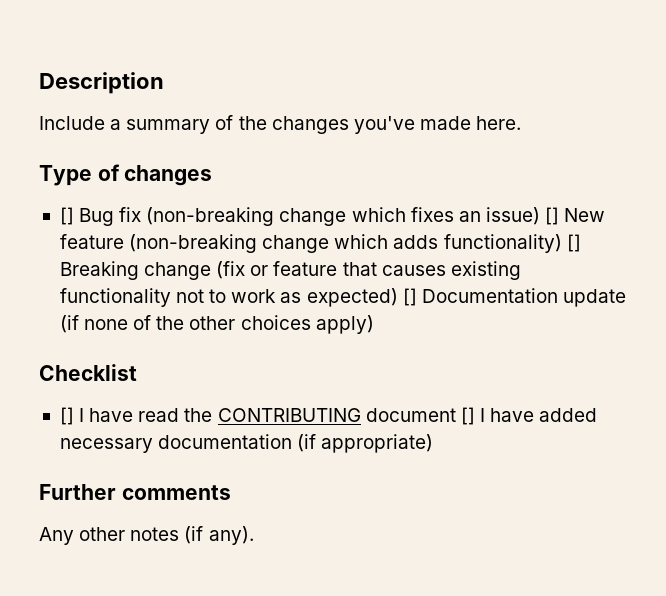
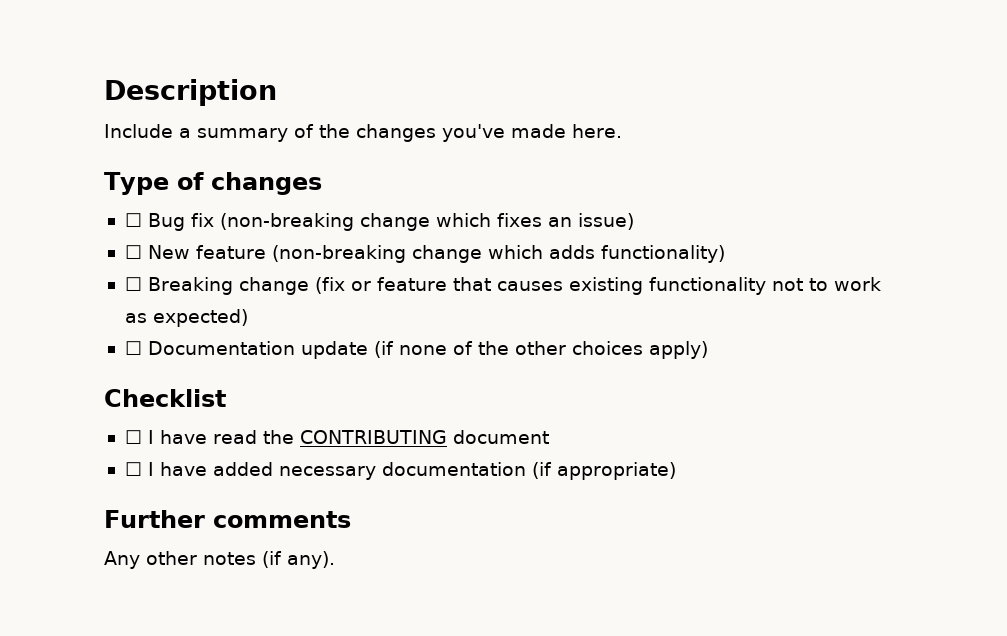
[59,207,74,225] [] -> [124,213,142,227] ☐
[545,207,560,225] [] -> [124,245,142,259] // ☐
[566,234,581,252] [] -> [124,277,142,291] // ☐
[402,288,417,306] [] -> [124,341,142,355] // ☐
[59,407,74,425] [] -> [124,430,142,444] ☐
[460,407,475,425] [] -> [124,462,142,476] // ☐

